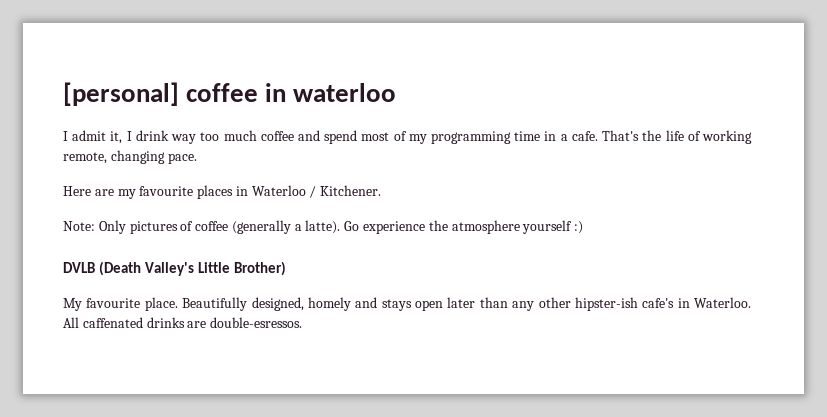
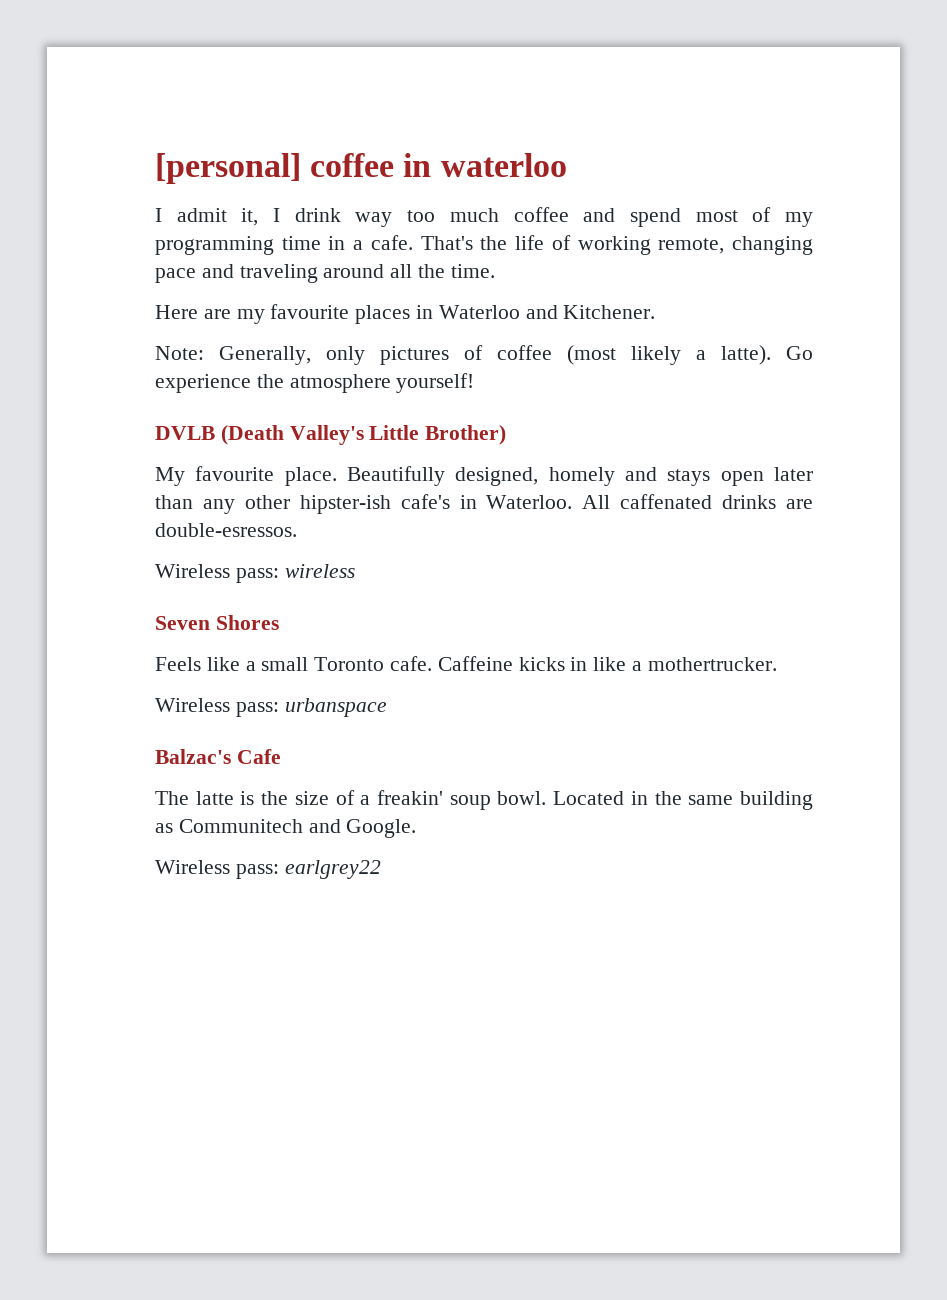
[167,153,197,164] pace. -> [155,264,495,283] pace and traveling around all the time.
[309,186,317,198] / -> [525,305,558,319] and
[98,220,126,234] Only -> [219,346,365,365] Generally, only
[231,220,291,234] (generally -> [567,345,681,365] (most likely
[522,220,584,234] yourself :) -> [396,373,475,393] yourself!
(303, 322) none -> [155,564,355,583] [155,615,279,630] [155,656,777,671] [155,698,387,717] [155,749,281,764] [155,790,813,810] [155,819,417,838] [155,860,381,879] // Wireless pass: wireless // Seven Shores // Feels like a small Toronto cafe. Caffeine kicks in like a mothertrucker. // Wireless pass: urbanspace // Balzac's Cafe // The latte is the size of a freakin' soup bowl. Located in the same building as Communitech and Google. // Wireless pass: earlgrey22

